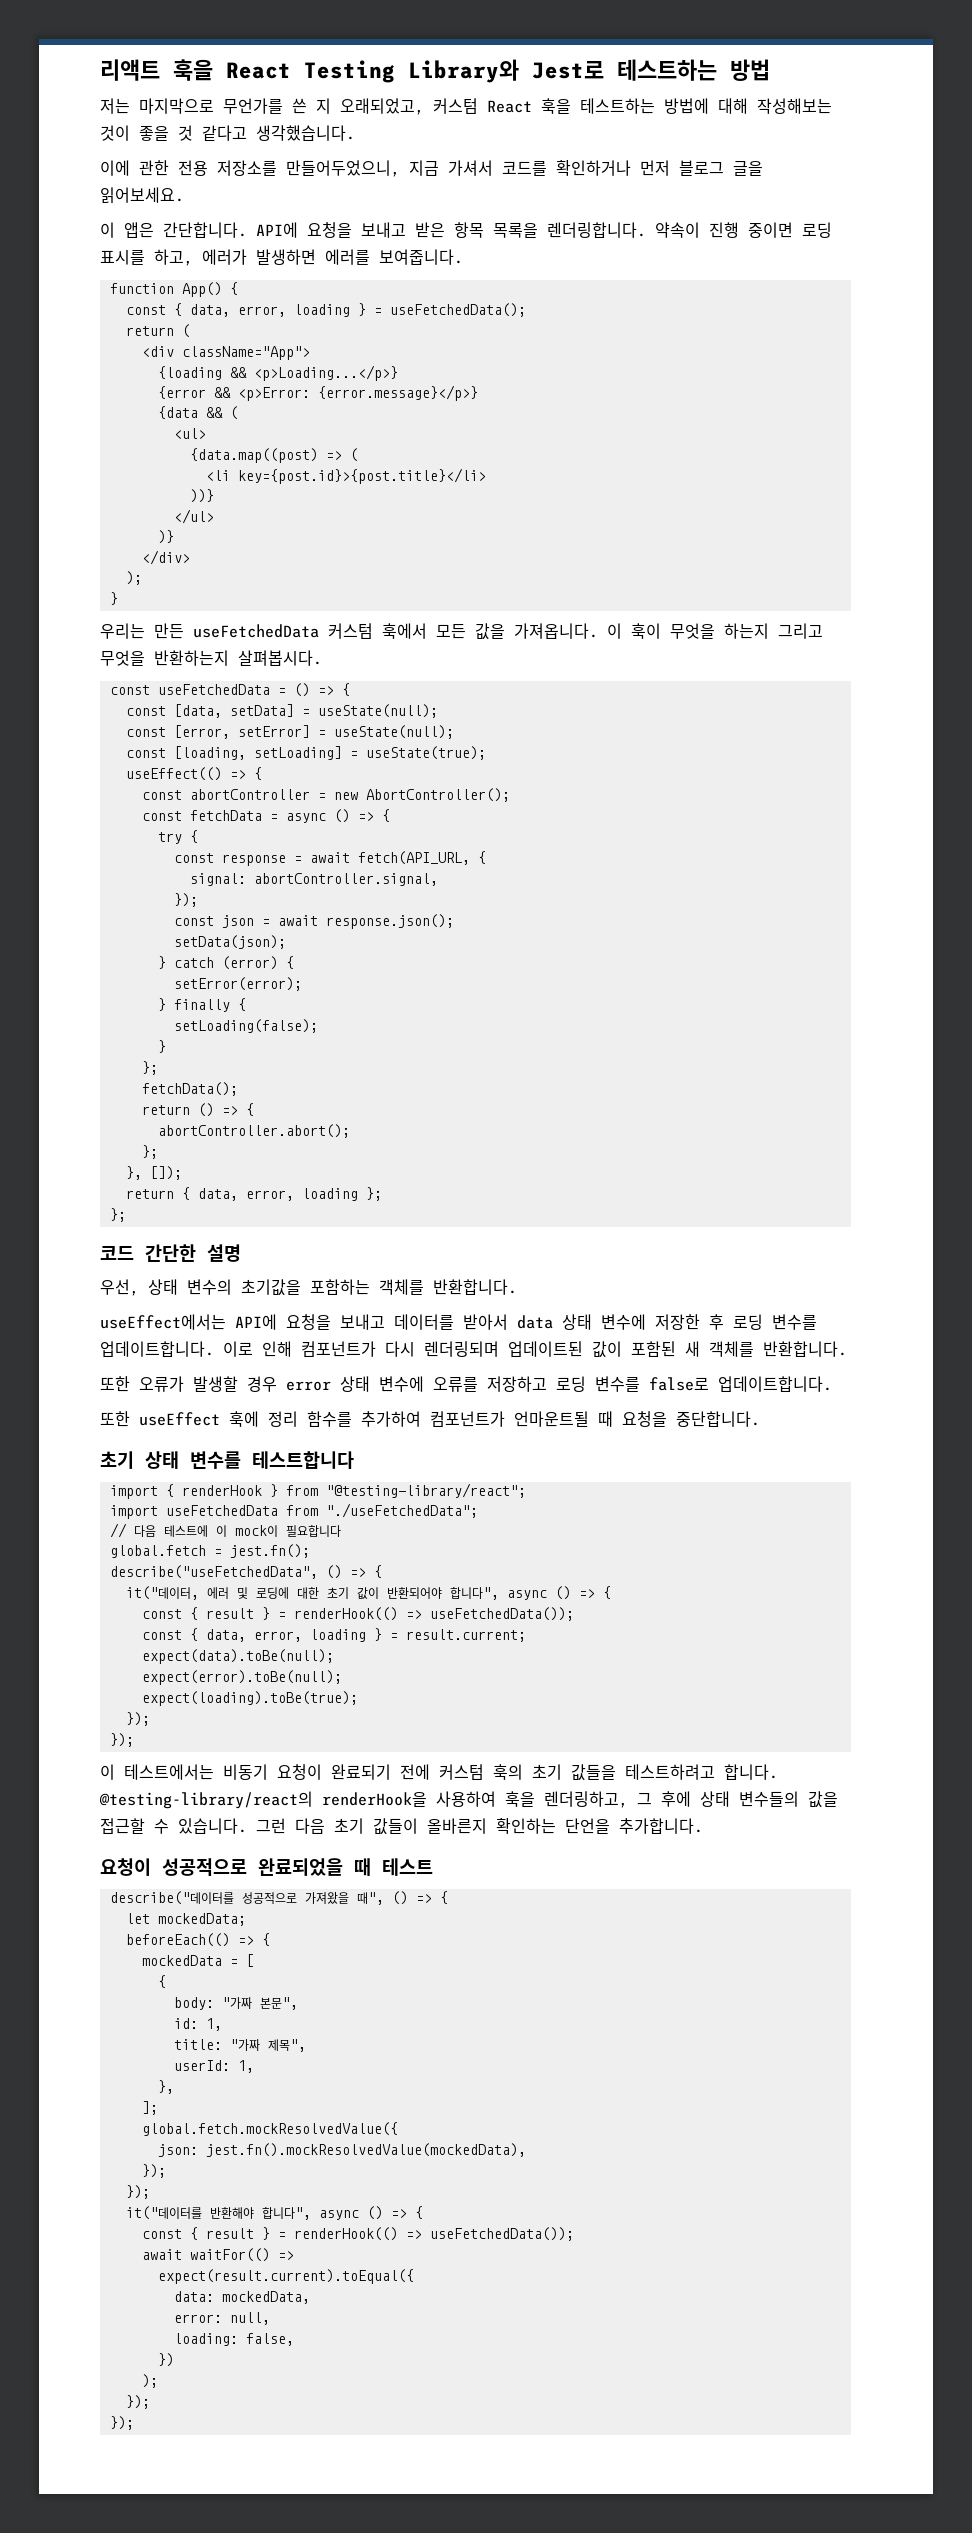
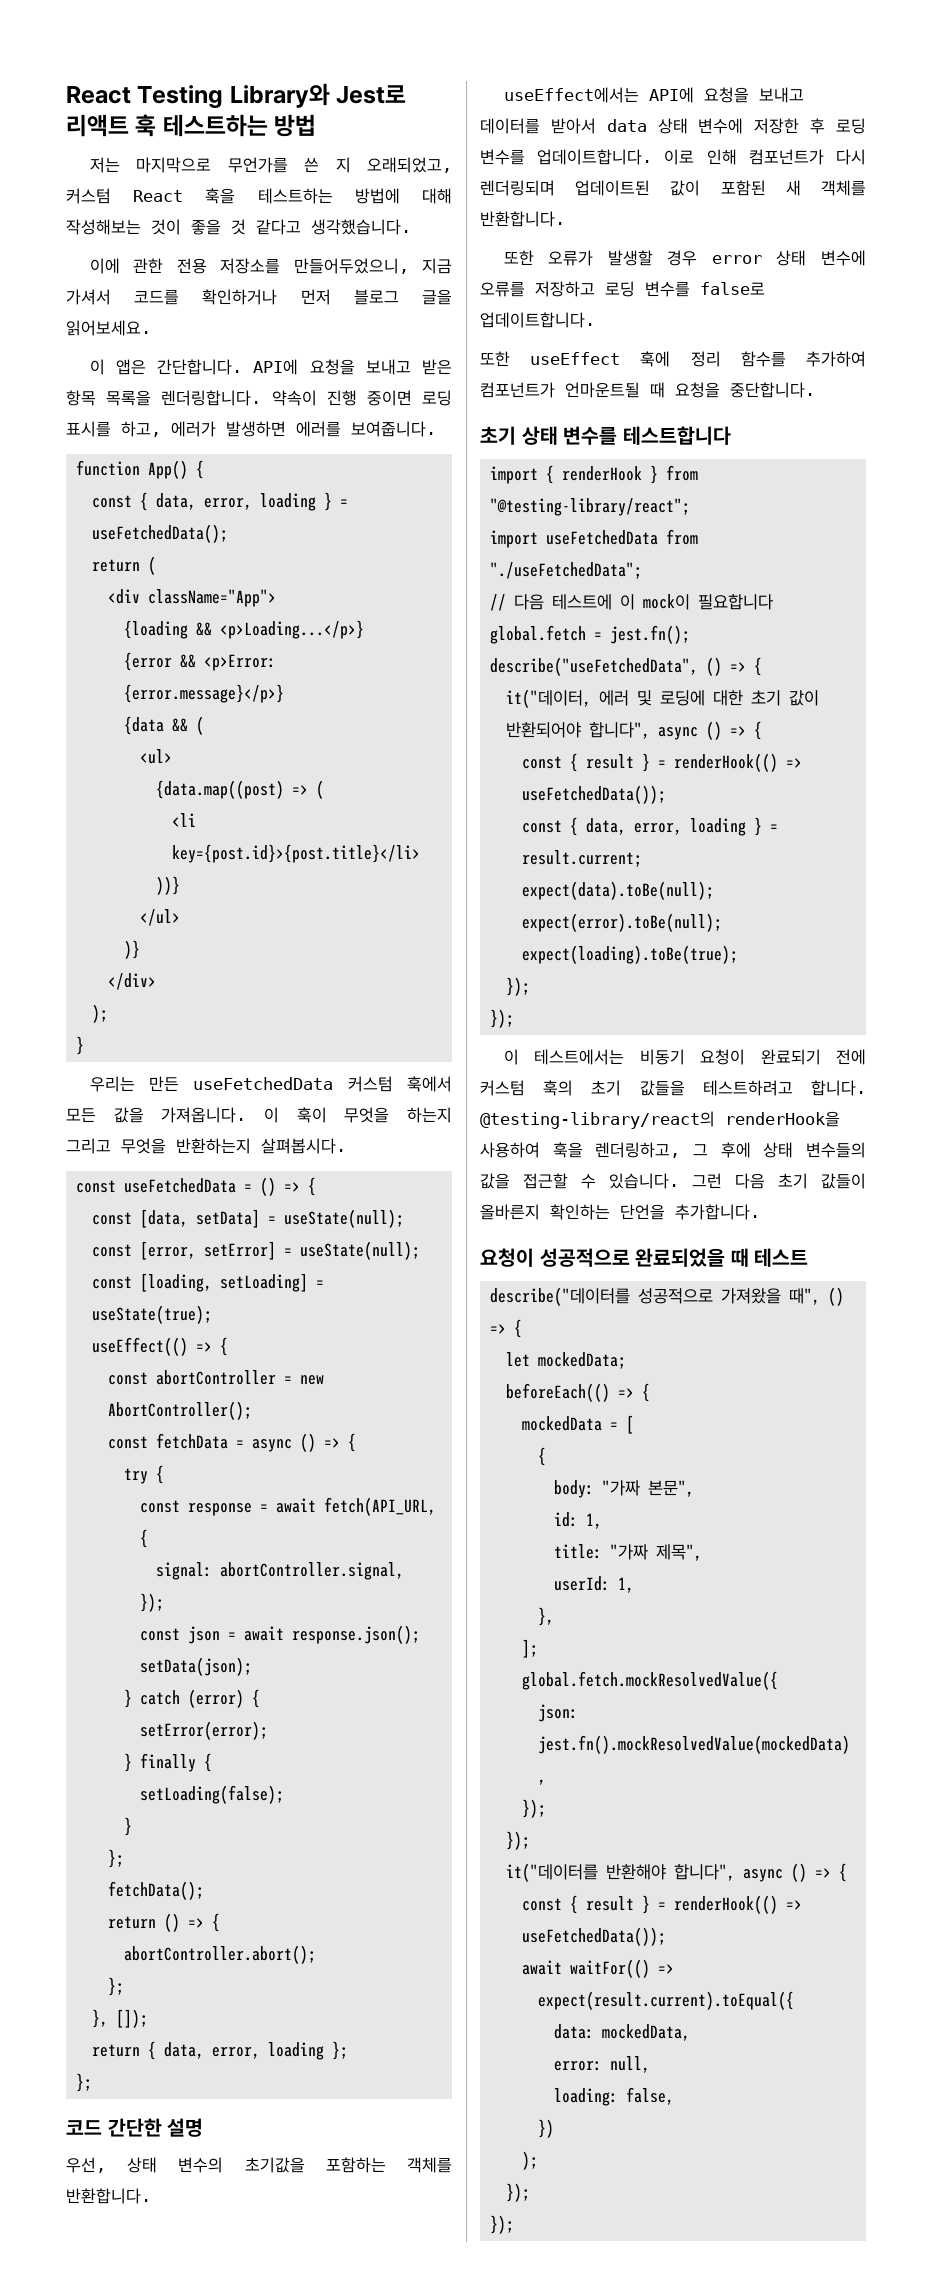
[100,59,213,81] 리액트 훅을 -> (66, 95) none
(604, 70) none -> [66,114,157,137] 리액트 훅

